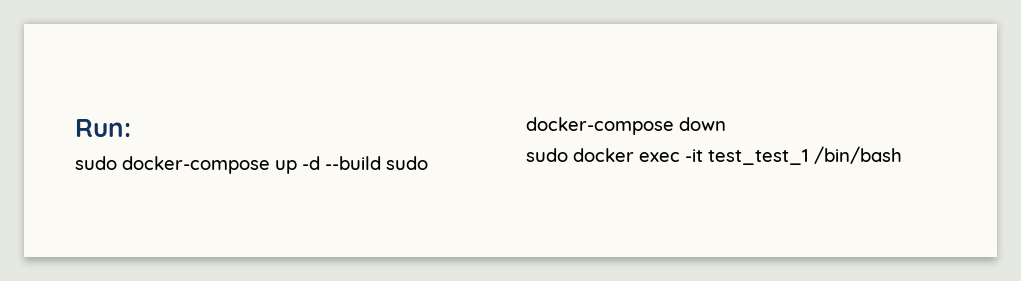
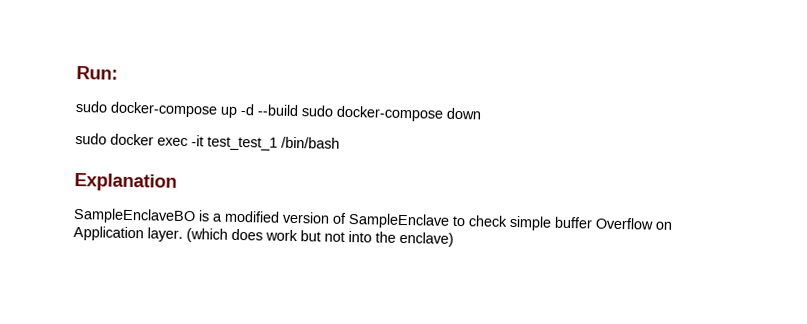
(902, 155) none -> [74,172,177,192] [73,207,672,231] [73,225,454,247] // Explanation // SampleEnclaveBO is a modified version of SampleEnclave to check simple buffer Overflow on Application layer. (which does work but not into the enclave)

